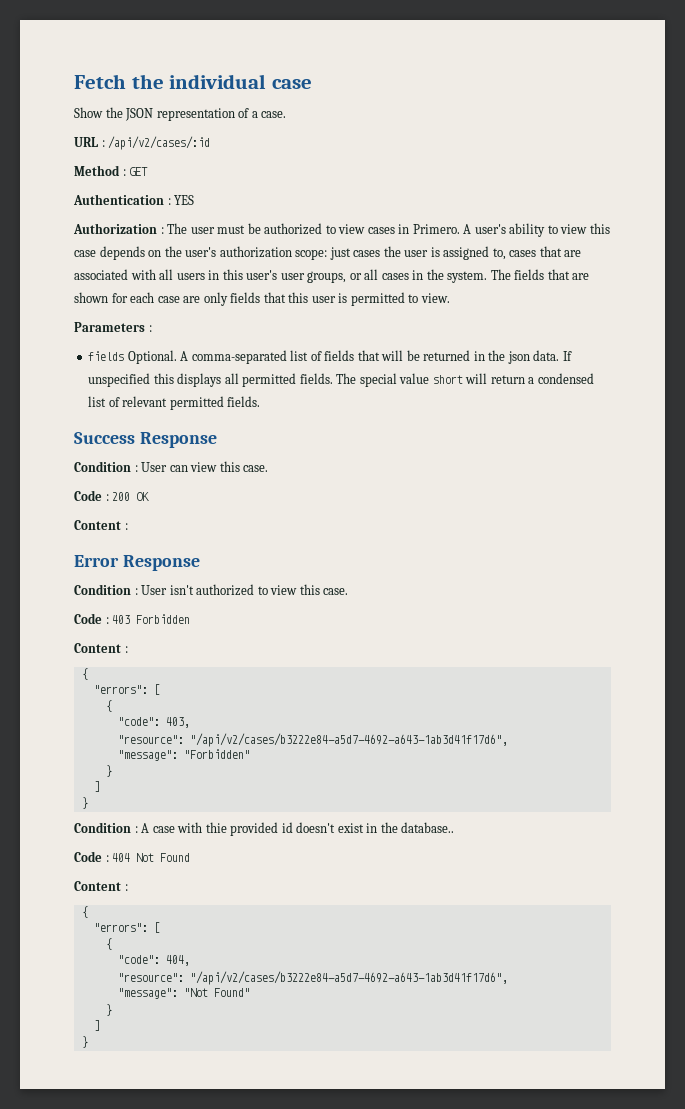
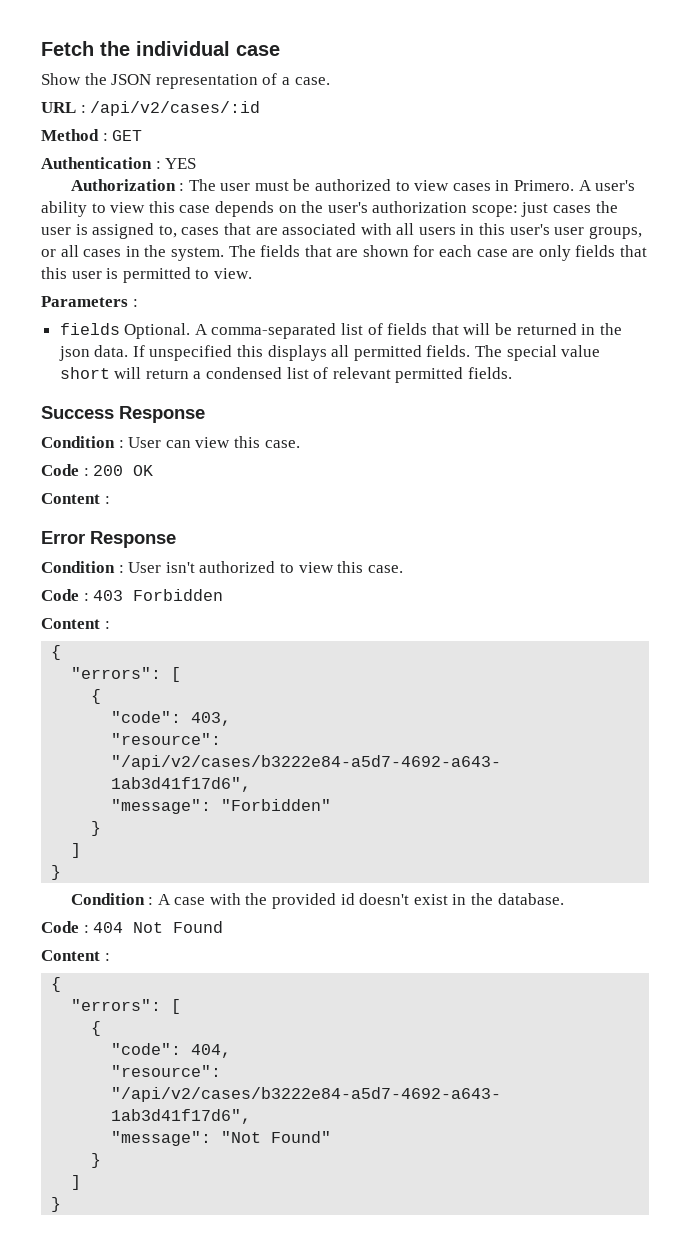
[205,822,227,833] thie -> [245,893,268,905] the
[401,822,455,833] database.. -> [497,893,564,905] database.

